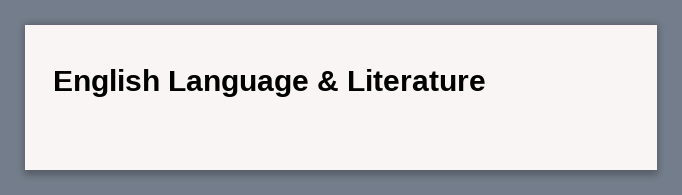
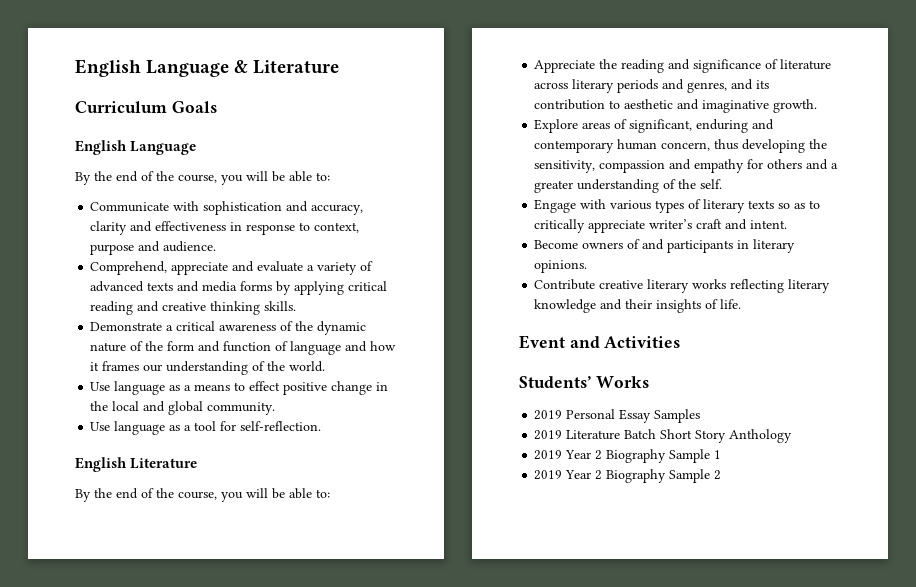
(487, 80) none -> [75,101,217,113] [75,140,197,155] [75,171,330,185] [90,201,364,215] [90,221,360,235] [90,241,217,255] [90,261,374,275] [90,281,388,295] [90,301,297,315] [90,321,367,335] [90,341,397,355] [90,361,326,375] [90,381,389,395] [90,401,276,415] [90,421,322,435] [75,457,198,472] [75,488,330,502] [534,59,832,73] [534,79,770,93] [534,99,818,113] [534,119,775,133] [534,139,828,153] [534,159,839,173] [534,179,723,193] [534,199,821,213] [534,219,788,233] [534,239,796,253] [534,260,588,273] [534,279,831,293] [534,299,742,313] [519,335,681,349] [519,376,649,388] [534,409,701,423] [534,429,793,443] [534,449,722,463] [534,469,722,483] // Curriculum Goals // English Language // By the end of the course, you will be able to: // Communicate with sophistication and accuracy, clarity and effectiveness in response to context, purpose and audience. // Comprehend, appreciate and evaluate a variety of advanced texts and media forms by applying critical reading and creative thinking skills. // Demonstrate a critical awareness of the dynamic nature of the form and function of language and how it frames our understanding of the world. // Use language as a means to effect positive change in the local and global community. // Use language as a tool for self-reflection. // English Literature // By the end of the course, you will be able to: // Appreciate the reading and significance of literature across literary periods and genres, and its contribution to aesthetic and imaginative growth. // Explore areas of significant, enduring and contemporary human concern, thus developing the sensitivity, compassion and empathy for others and a greater understanding of the self. // Engage with various types of literary texts so as to critically appreciate writer’s craft and intent. // Become owners of and participants in literary opinions. // Contribute creative literary works reflecting literary knowledge and their insights of life. // Event and Activities // Students’ Works // 2019 Personal Essay Samples // 2019 Literature Batch Short Story Anthology // 2019 Year 2 Biography Sample 1 // 2019 Year 2 Biography Sample 2

